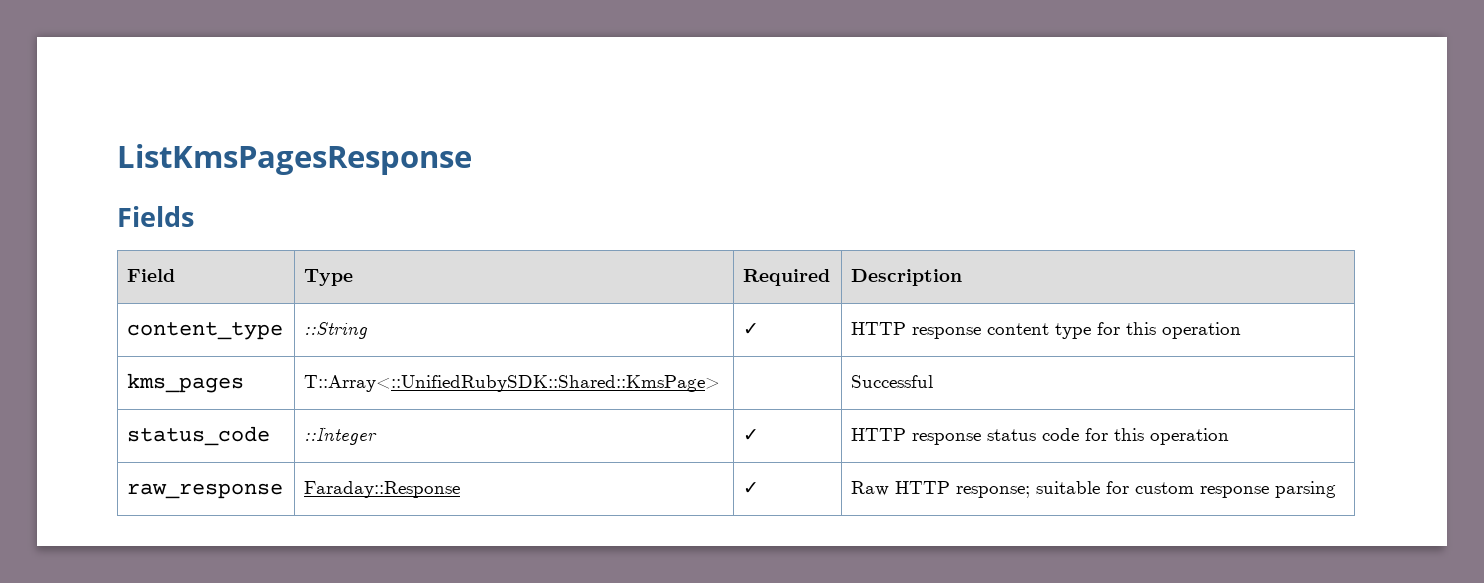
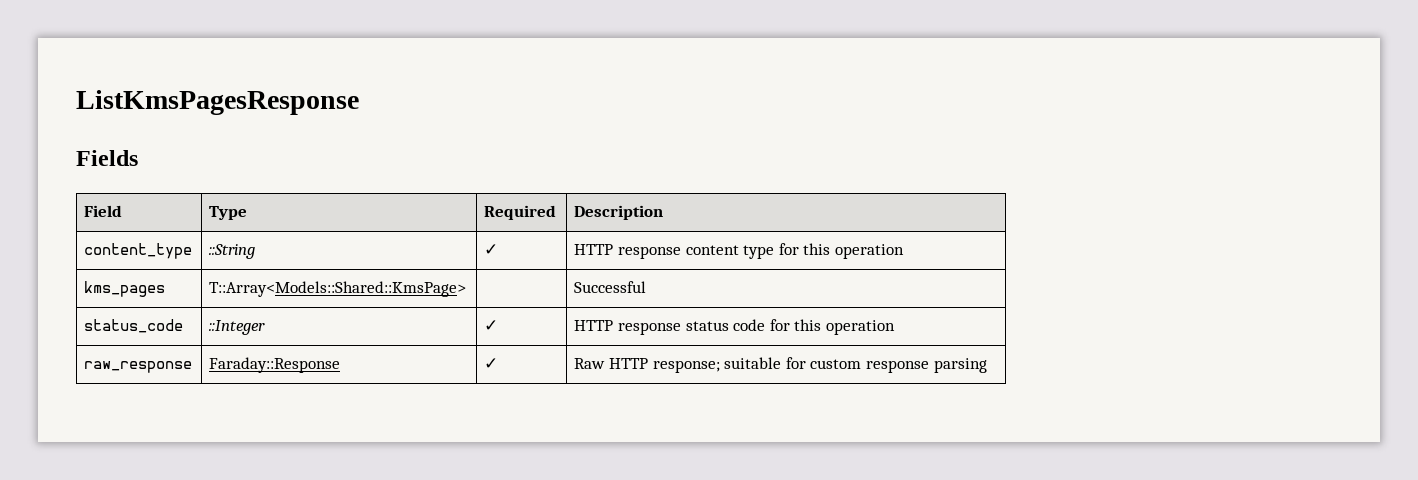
[303,375,720,392] T::Array<::UnifiedRubySDK::Shared::KmsPage> -> [209,281,467,297] T::Array<Models::Shared::KmsPage>

